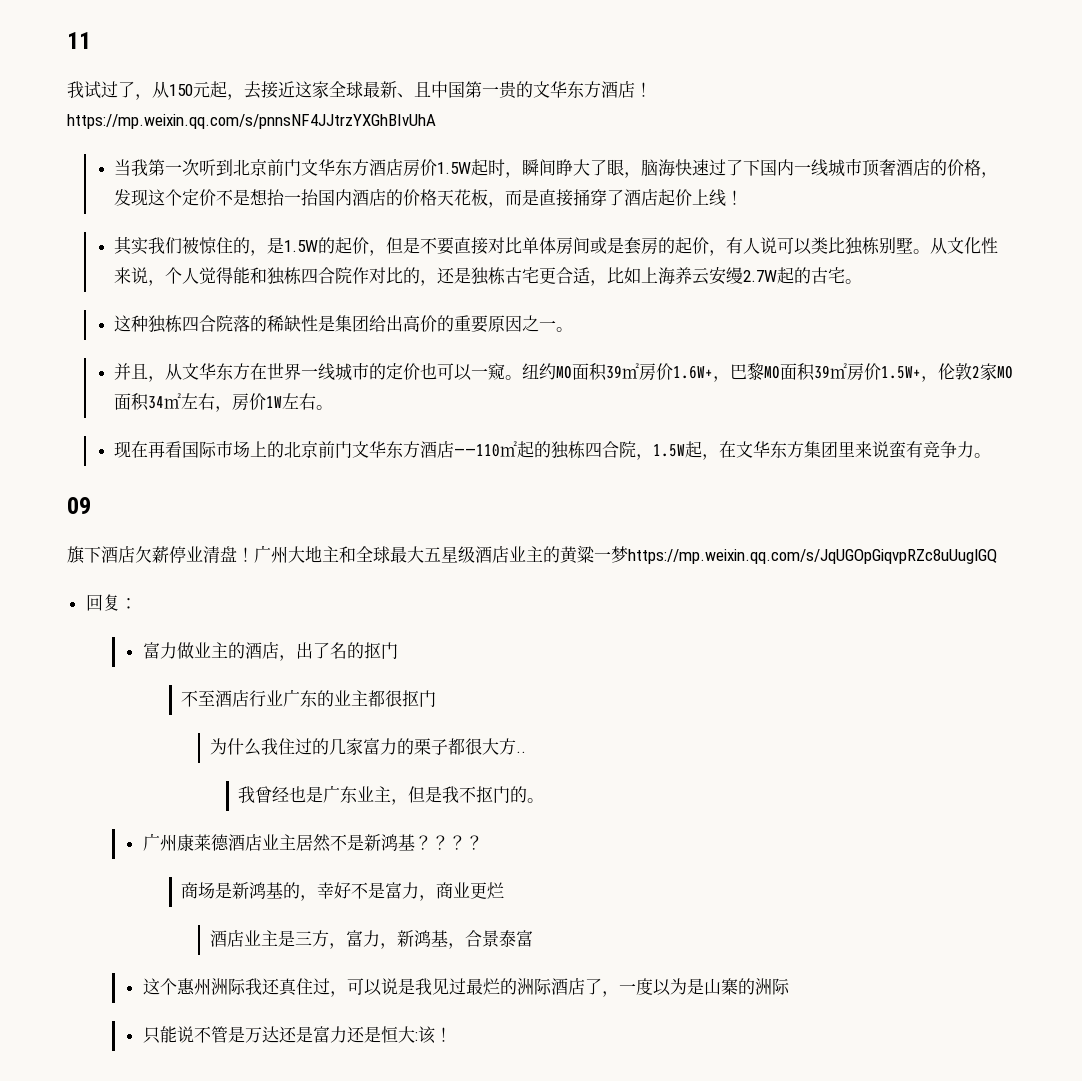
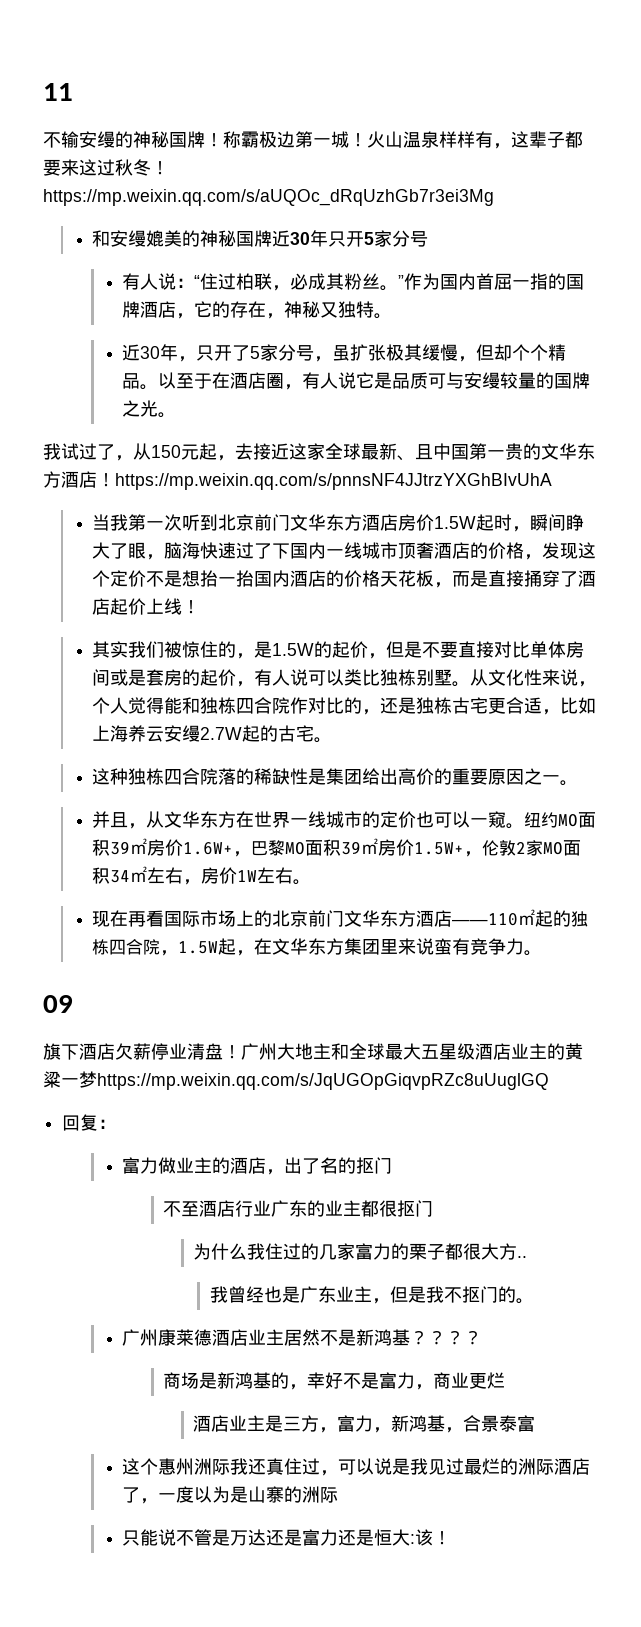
(91, 40) none -> [43,131,583,149] [43,159,169,176] [43,189,494,206] [92,230,429,247] [122,273,585,291] [122,301,393,319] [122,344,567,362] [122,372,591,390] [122,400,177,418] // 不输安缦的神秘国牌！称霸极边第一城！火山温泉样样有，这辈子都要来这过秋冬！https://mp.weixin.qq.com/s/aUQOc_dRqUzhGb7r3ei3Mg // 和安缦媲美的神秘国牌近30年只开5家分号 // 有人说：“住过柏联，必成其粉丝。”作为国内首屈一指的国牌酒店，它的存在，神秘又独特。 // 近30年，只开了5家分号，虽扩张极其缓慢，但却个个精品。以至于在酒店圈，有人说它是品质可与安缦较量的国牌之光。

